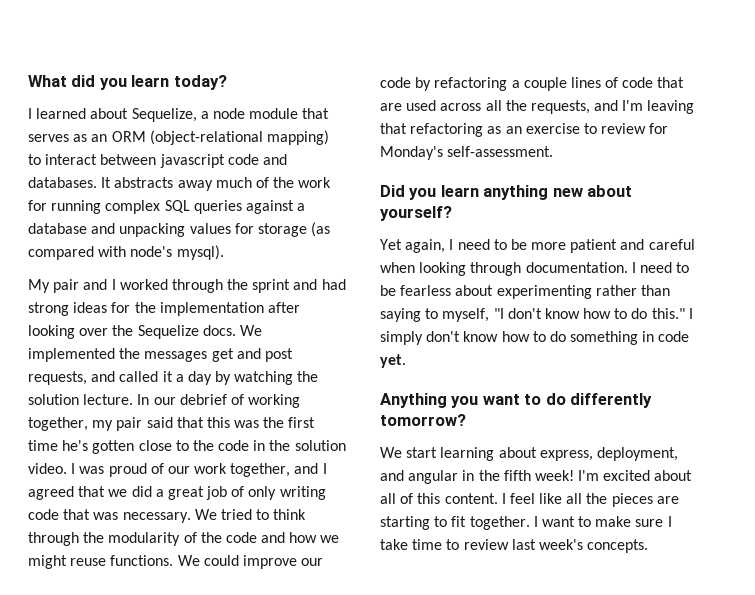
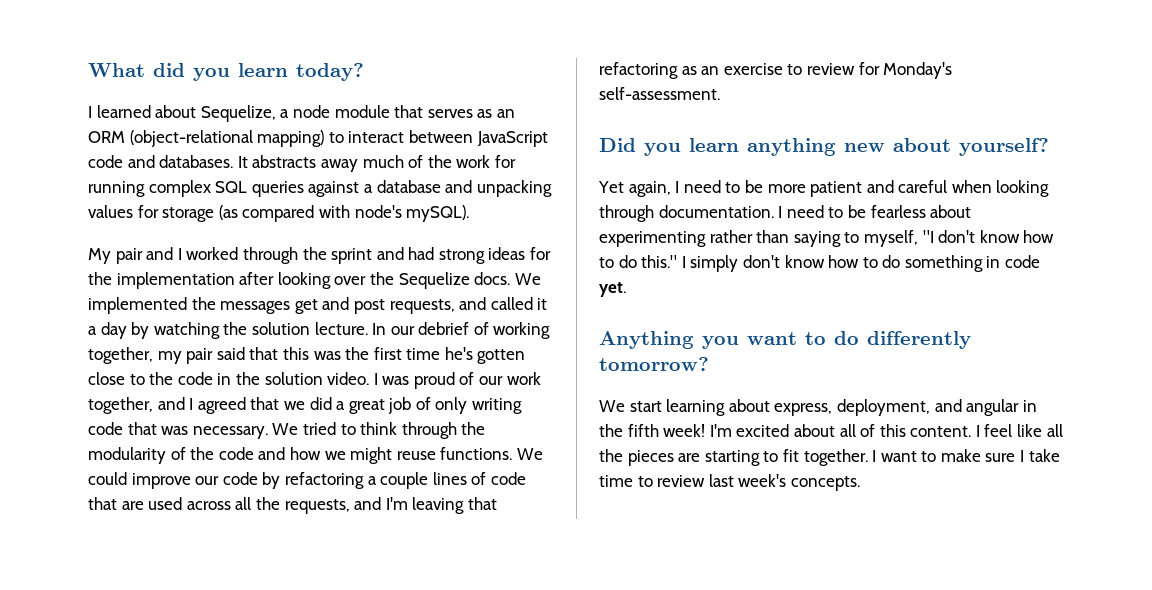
[159,154,225,168] javascript -> [476,131,548,147] JavaScript
[176,245,224,260] mysql). -> [406,205,470,222] mySQL).

